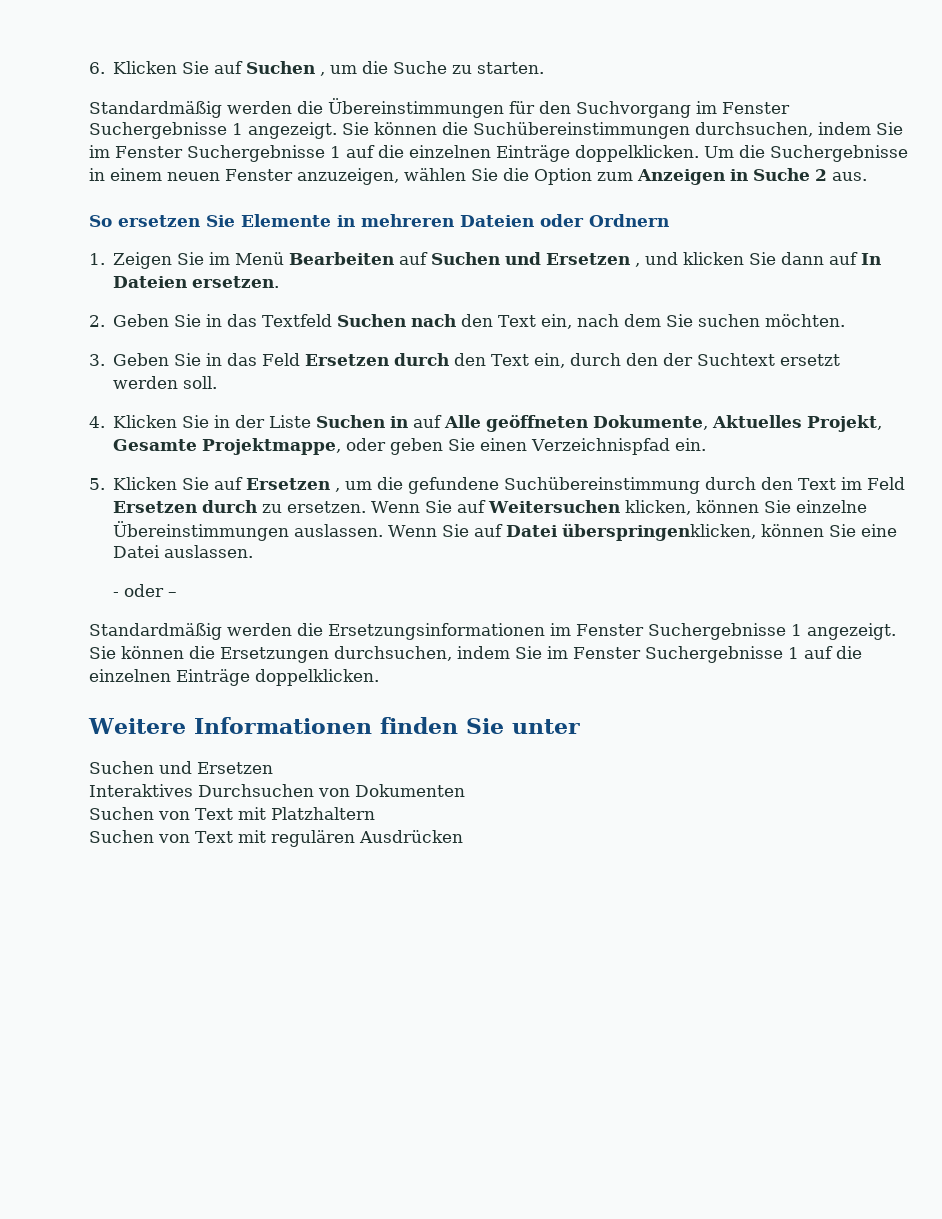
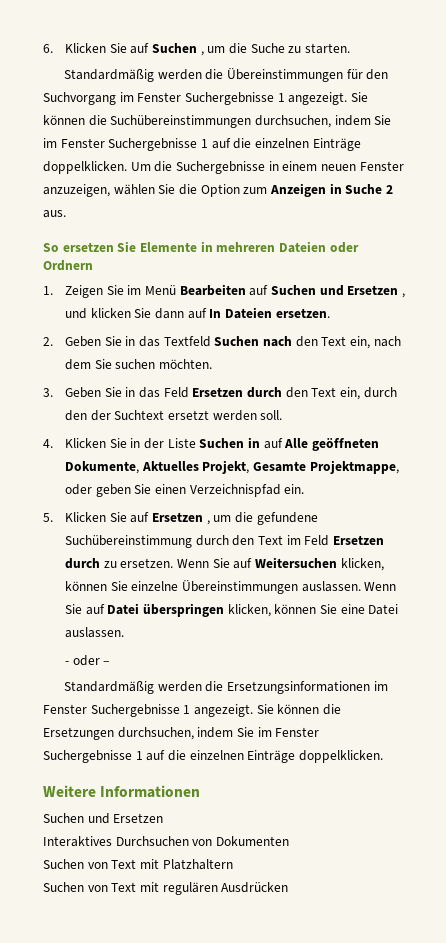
[562,524,757,541] überspringenklicken, -> [143,603,271,617] überspringen klicken,
[379,717,580,734] finden Sie unter -> (201, 791) none

